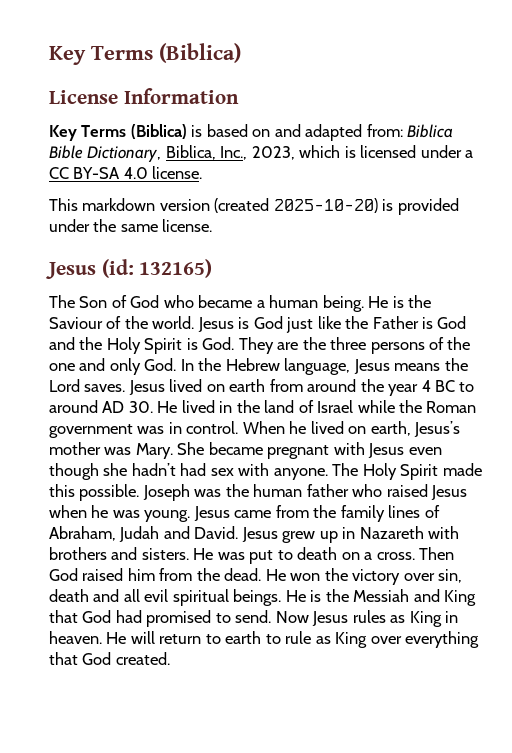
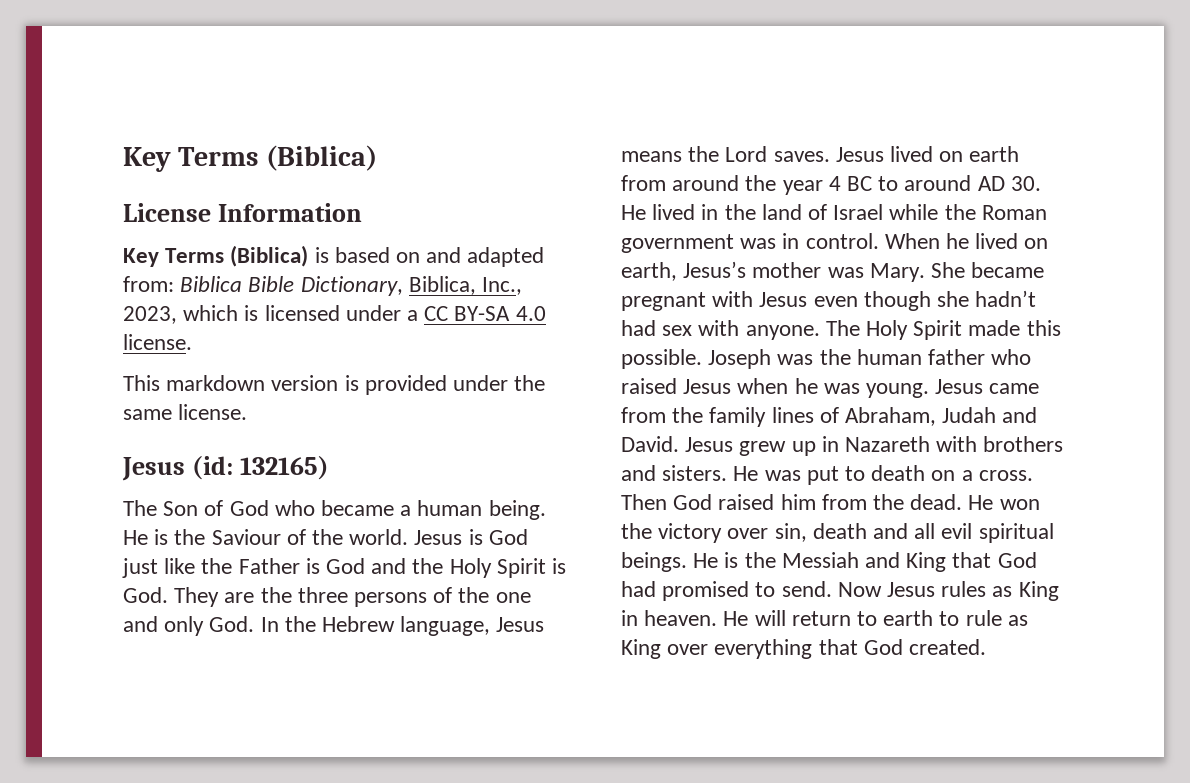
[214,198,378,213] (created 2025-10-20) -> (339, 383) none

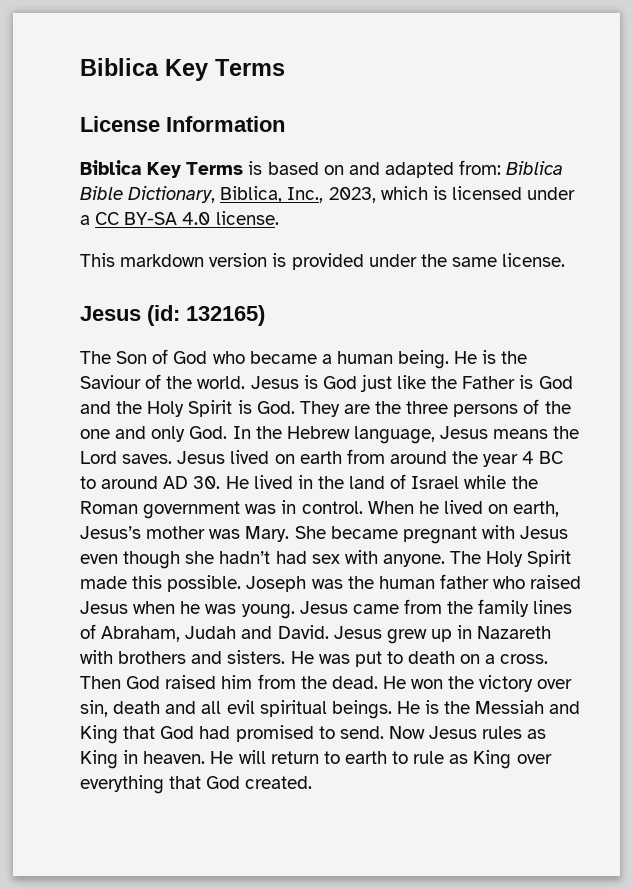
[123,145,377,172] Key Terms (Biblica) -> [80,58,285,81] Biblica Key Terms
[123,245,309,267] Key Terms (Biblica) -> [80,160,244,178] Biblica Key Terms

